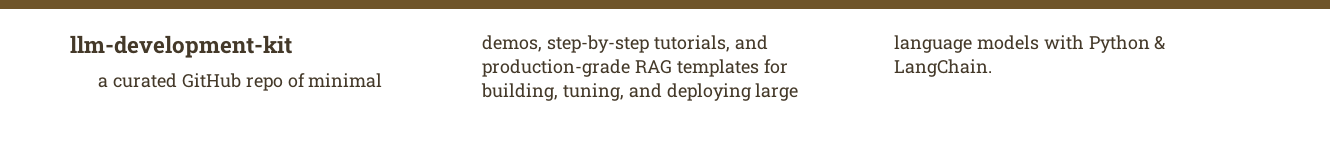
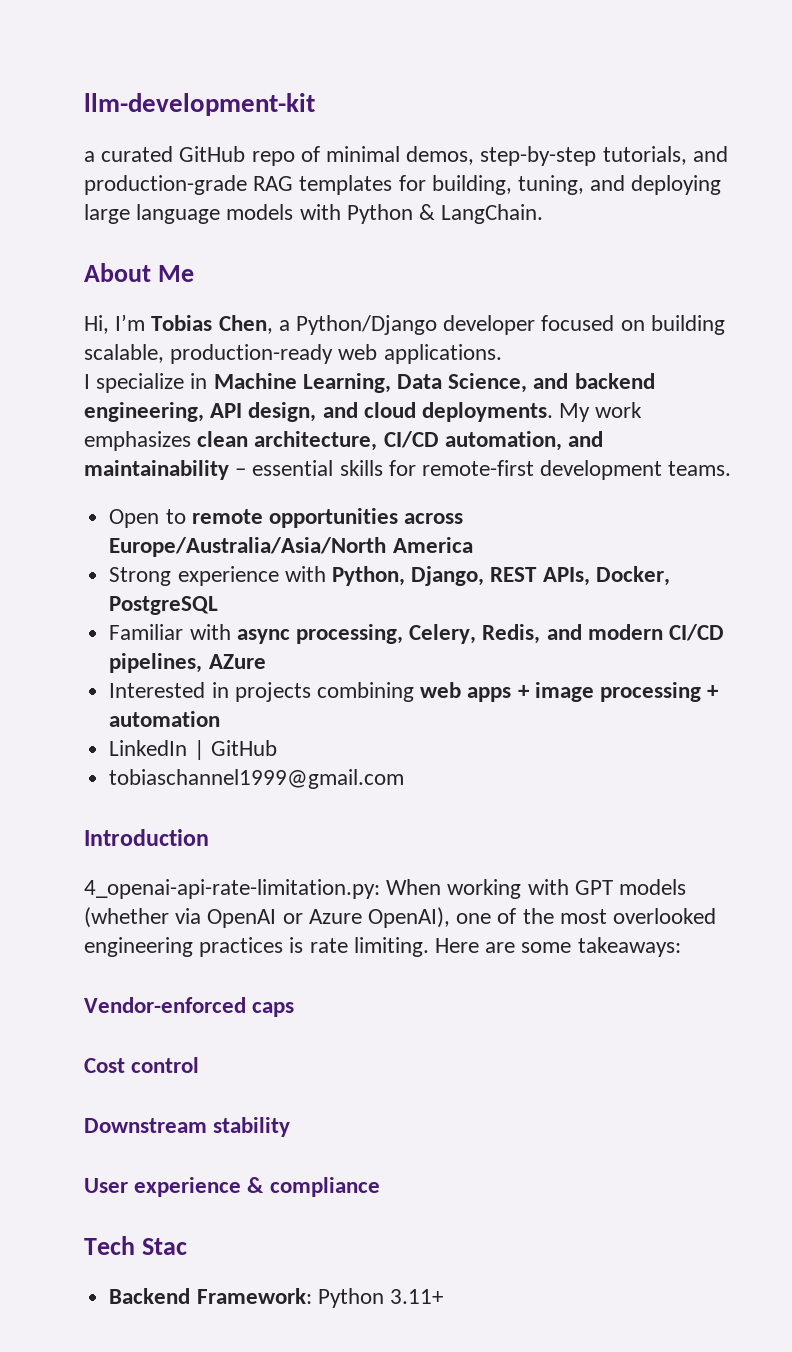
(992, 68) none -> [84,263,194,282] [84,314,725,335] [84,344,502,364] [84,373,655,393] [84,402,643,422] [84,431,604,451] [84,460,732,480] [109,508,464,528] [109,537,473,557] [109,566,670,586] [109,596,219,615] [109,624,724,644] [109,653,266,673] [109,682,720,702] [109,711,221,727] [109,740,277,760] [109,769,405,789] [84,829,209,846] [84,879,687,899] [84,907,717,928] [84,937,681,957] [84,997,295,1017] [84,1057,200,1073] [84,1117,291,1137] [84,1177,380,1197] [84,1236,187,1255] [109,1288,443,1308] // About Me // Hi, I’m Tobias Chen, a Python/Django developer focused on building scalable, production-ready web applications. // I specialize in Machine Learning, Data Science, and backend engineering, API design, and cloud deployments. My work emphasizes clean architecture, CI/CD automation, and maintainability – essential skills for remote-first development teams. // Open to remote opportunities across Europe/Australia/Asia/North America // Strong experience with Python, Django, REST APIs, Docker, PostgreSQL // Familiar with async processing, Celery, Redis, and modern CI/CD pipelines, AZure // Interested in projects combining web apps + image processing + automation // LinkedIn | GitHub // tobiaschannel1999@gmail.com // Introduction // 4_openai-api-rate-limitation.py: When working with GPT models (whether via OpenAI or Azure OpenAI), one of the most overlooked engineering practices is rate limiting. Here are some takeaways: // Vendor-enforced caps // Cost control // Downstream stability // User experience & compliance // Tech Stac // Backend Framework: Python 3.11+

